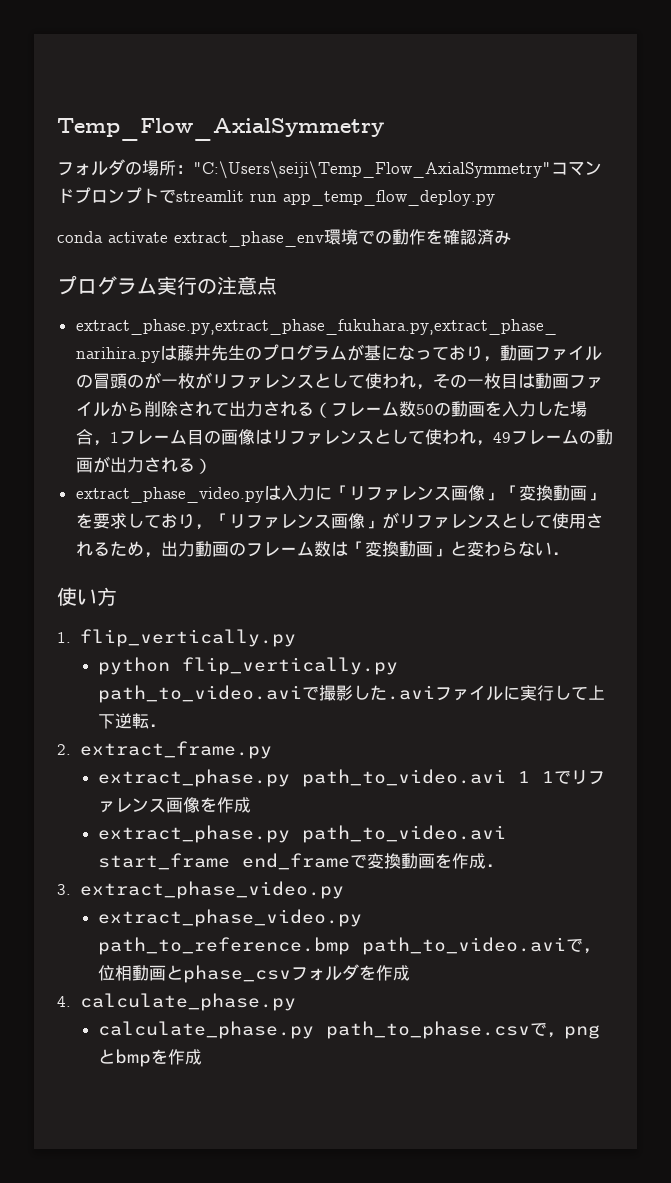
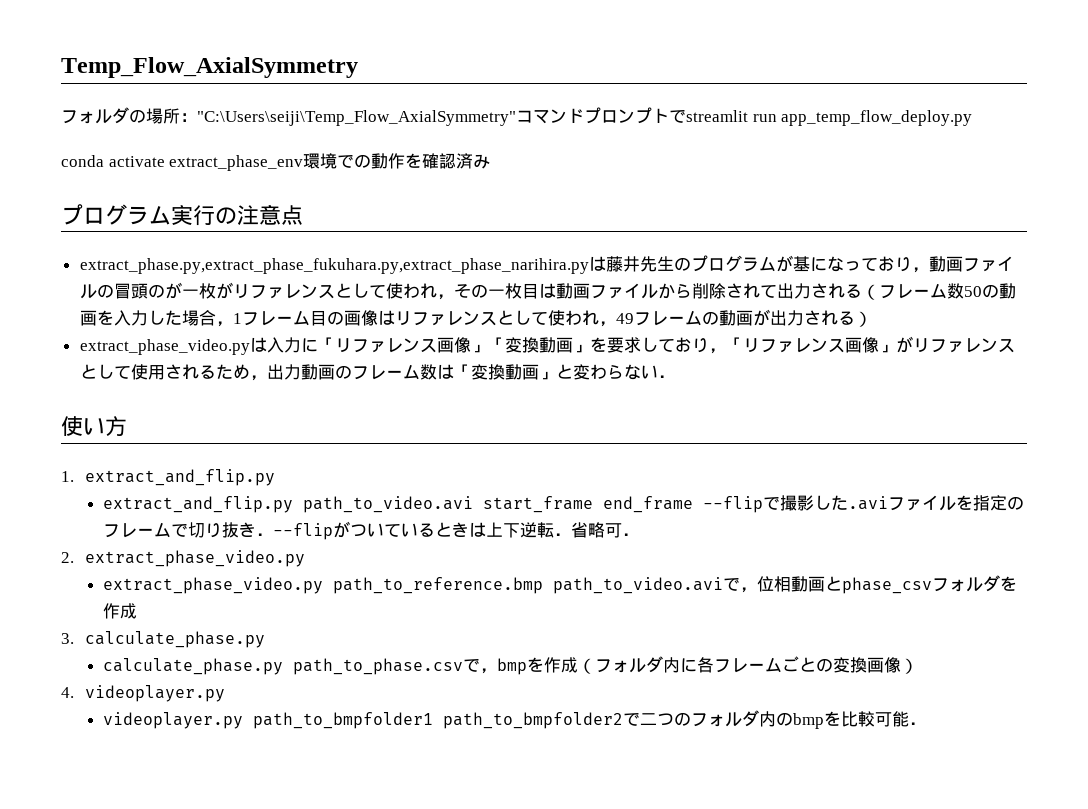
[79,629,296,647] [98,657,399,675] [98,685,303,703] flip_vertically.py // python flip_vertically.py path_to_video.avi -> [84,469,275,486] [103,496,764,513] extract_and_flip.py // extract_and_flip.py path_to_video.avi start_frame end_frame --flip
[503,685,606,701] [98,713,167,729] [57,741,272,759] [98,769,606,787] [98,797,252,813] [98,825,507,843] [98,853,504,870] [57,884,71,895] に実行して上下逆転． // 2. extract_frame.py // extract_phase.py path_to_video.avi 1 1でリファレンス画像を作成 // extract_phase.py path_to_video.avi start_frame end_frameで変換動画を作成． // 3. -> [956,495,1025,511] [103,521,640,540] [61,552,74,563] を指定のフレームで切り抜き．--flipがついているときは上下逆転．省略可． // 2.
[57,996,71,1007] 4. -> [61,633,74,644] 3.
[564,1025,601,1039] [98,1049,116,1064] pngと -> (498, 671) none
(203, 1057) none -> [578,656,919,674] [61,685,225,702] [103,710,927,729] （フォルダ内に各フレームごとの変換画像） // 4. videoplayer.py // videoplayer.py path_to_bmpfolder1 path_to_bmpfolder2で二つのフォルダ内のbmpを比較可能．

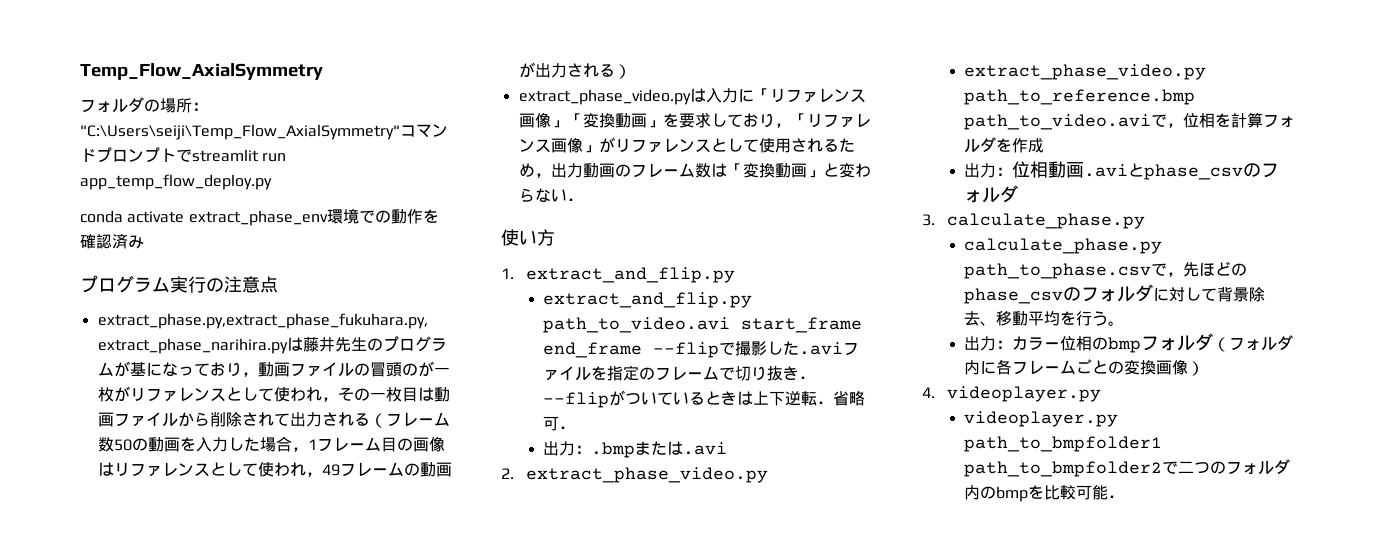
(640, 534) none -> [543,441,728,458] // 出力：.bmpまたは.avi
[791,576,933,594] 動画とphase_csv -> [1215,112,1264,128] を計算
(138, 611) none -> [964,161,1280,180] [964,185,1019,203] // 出力：位相動画.aviとphase_csvのフォルダ
[497,657,579,675] bmpを作成 -> [1183,261,1248,277] [964,284,1266,304] [964,311,1125,326] [964,333,1214,353] 先ほどのphase_csvのフォルダに対して背景除去、移動平均を行う。 // 出力：カラー位相のbmpフォルダ

